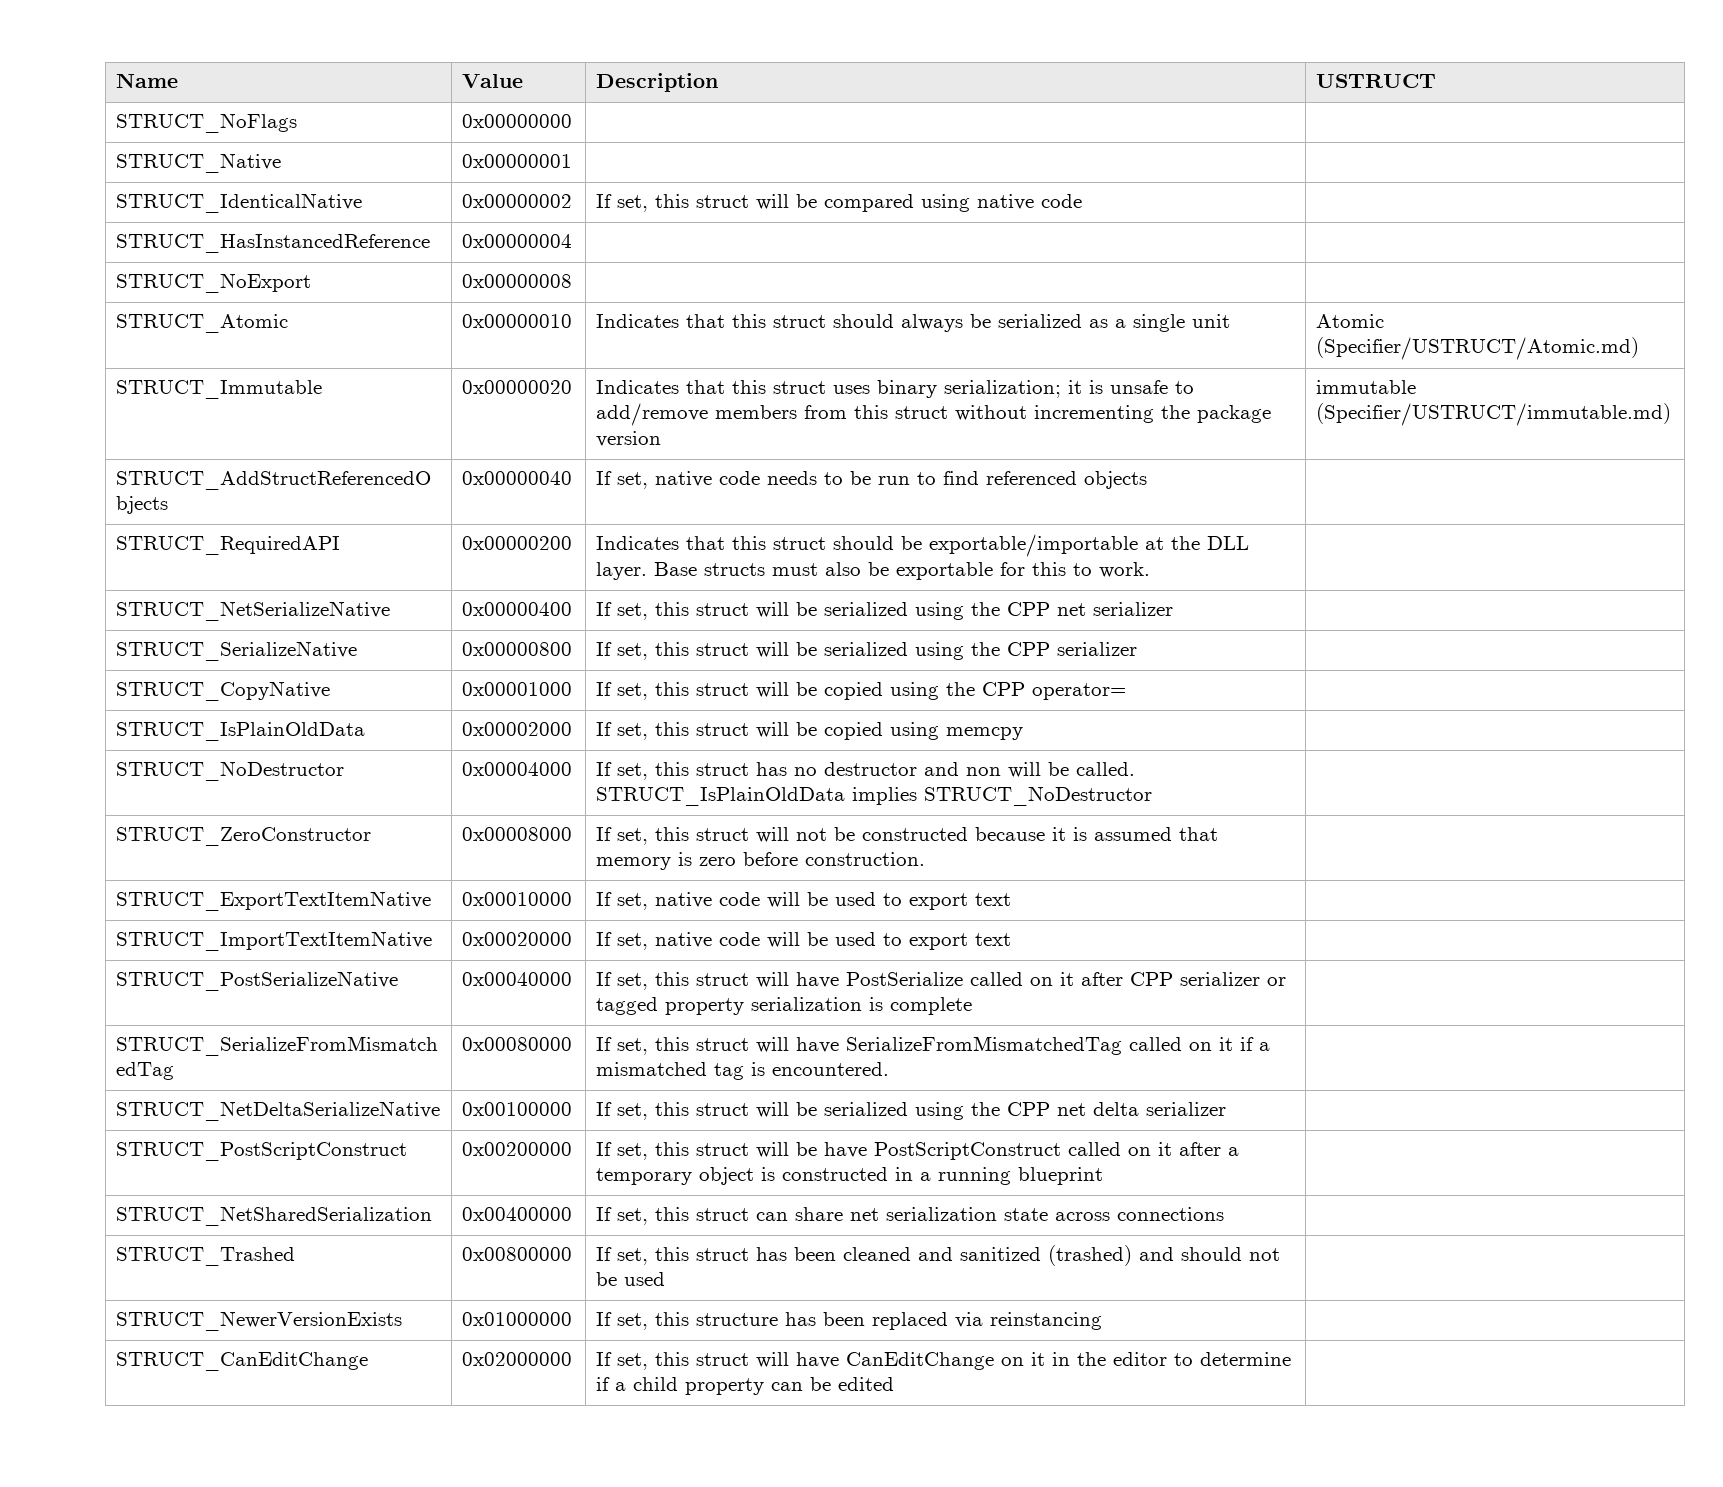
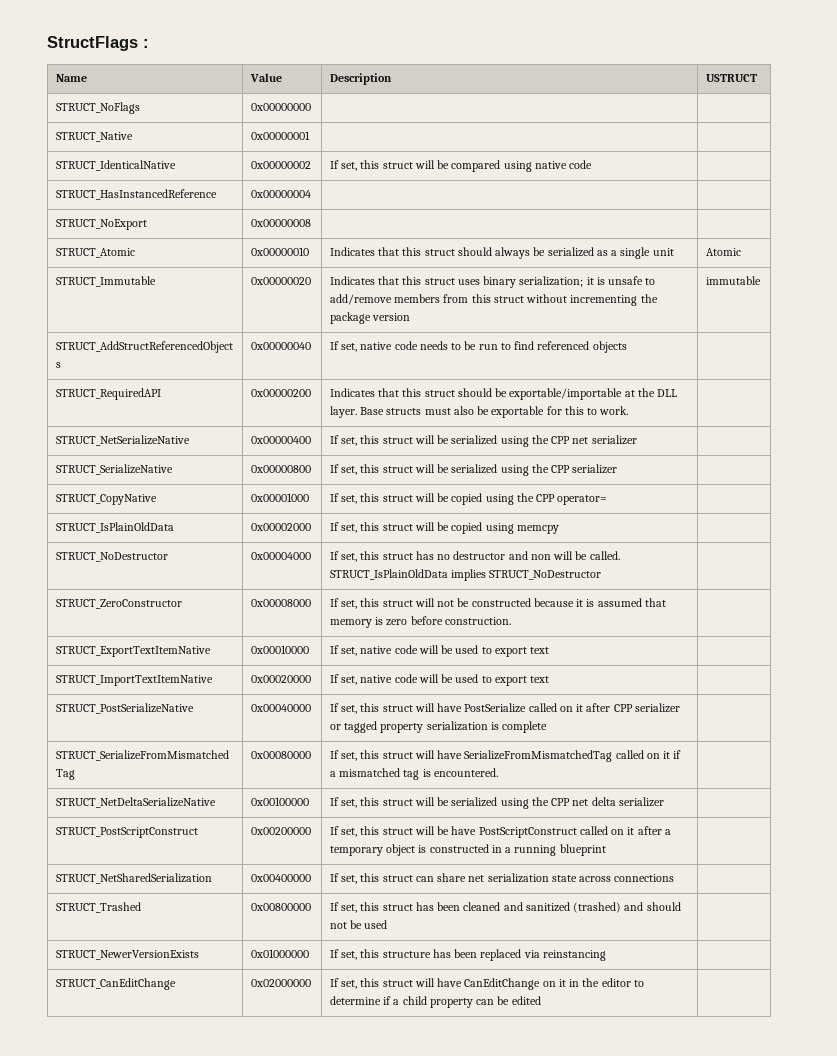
(116, 80) none -> [47,36,149,51] StructFlags : //
[1316,337,1640,360] (Specifier/USTRUCT/Atomic.md) -> (741, 252) none
[1316,403,1672,426] (Specifier/USTRUCT/immutable.md) -> (761, 280) none

